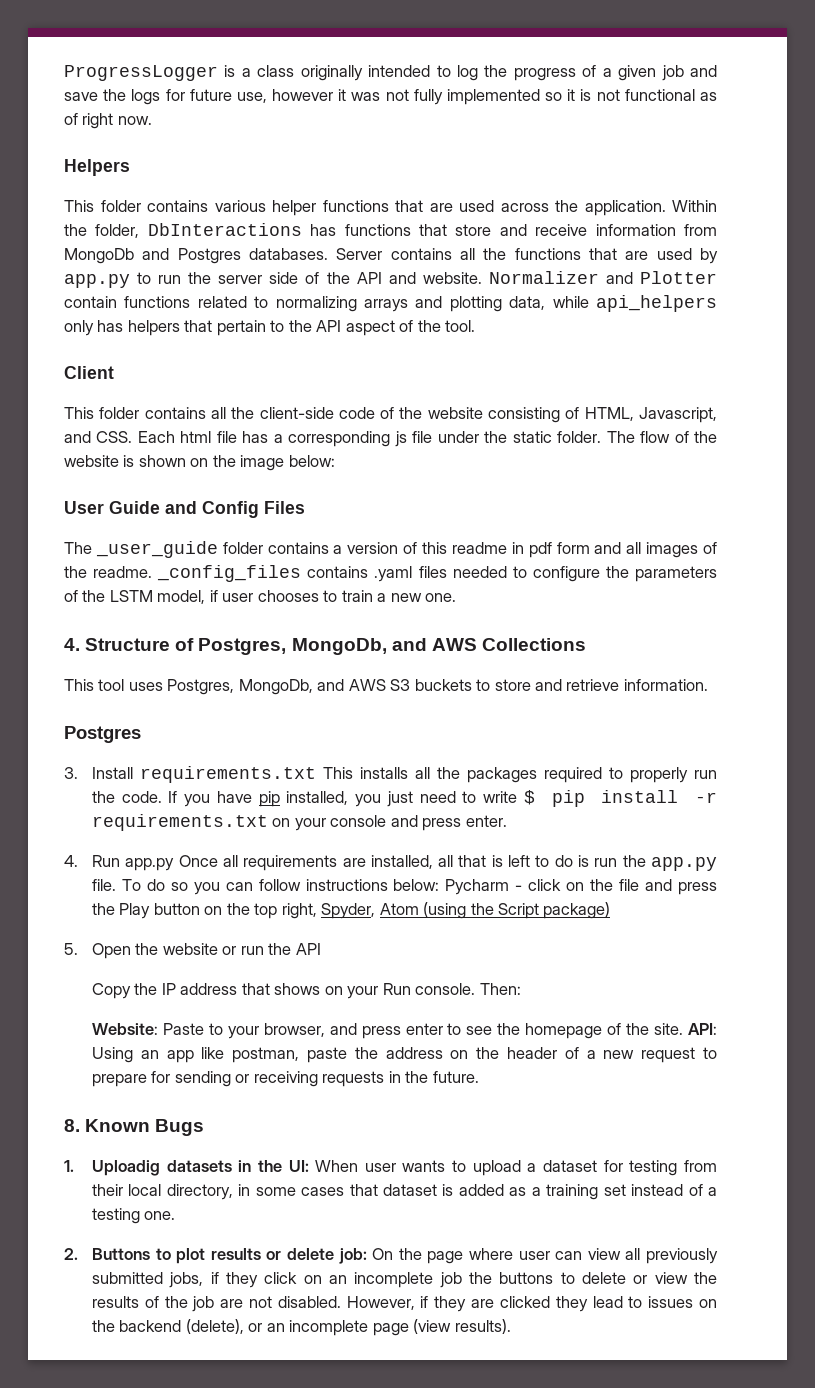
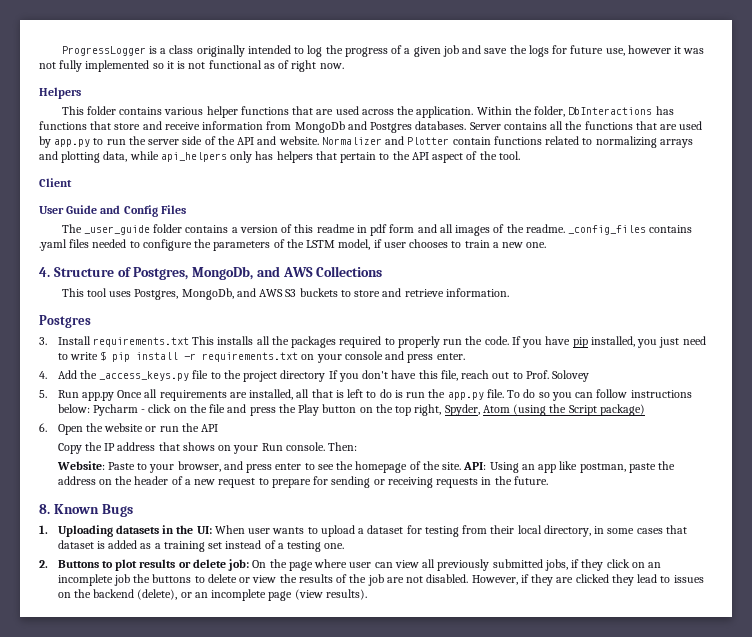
[64,407,717,423] [64,431,718,447] [64,455,335,471] // This folder contains all the client-side code of the website consisting of HTML, Javascript, and CSS. Each html file has a corresponding js file under the static folder. The flow of the website is shown on the image below: -> (72, 182) none
(78, 861) none -> [57,370,590,382] [39,390,47,398] Add the _access_keys.py file to the project directory If you don't have this file, reach out to Prof. Solovey // 5.
[64,943,78,955] 5. -> [39,423,47,432] 6.
[91,1160,160,1176] Uploadig -> [57,525,113,537] Uploading

